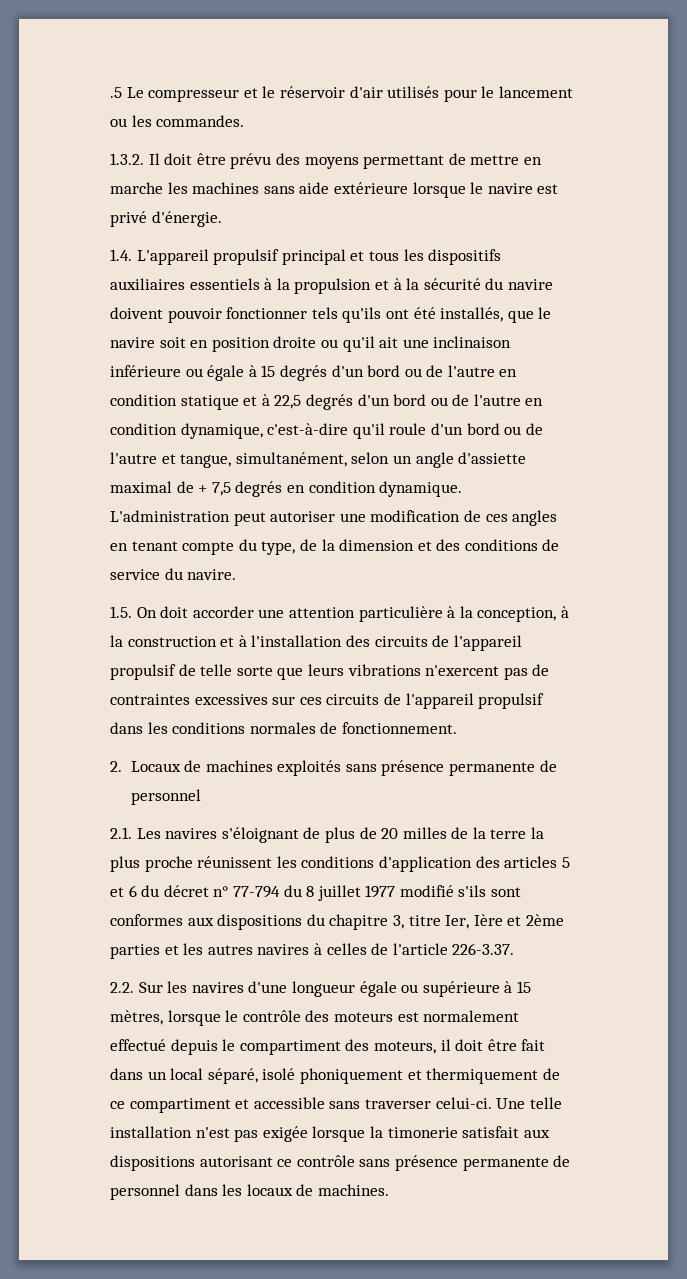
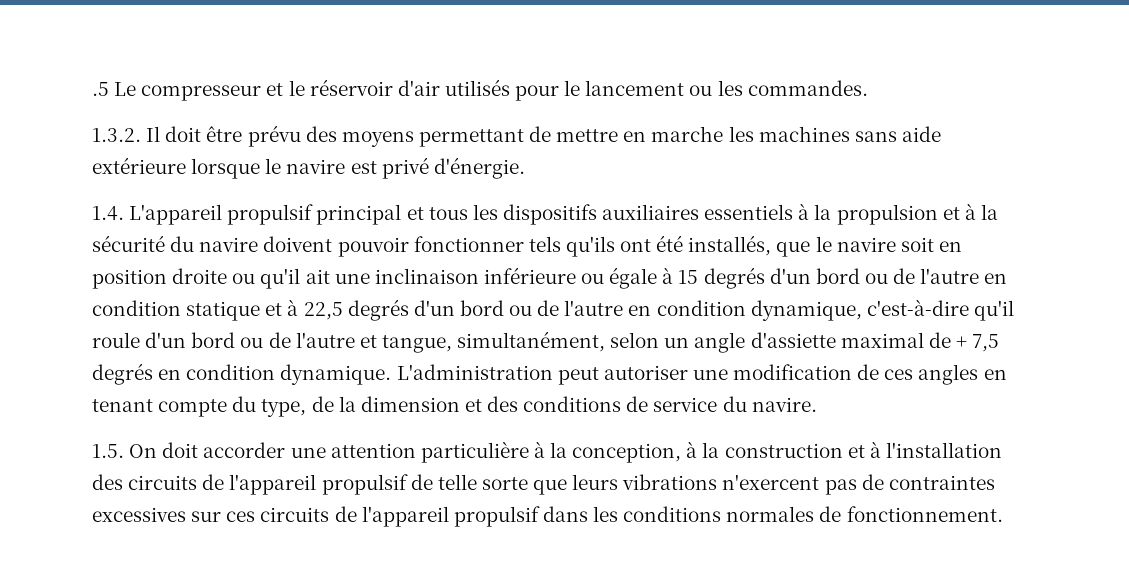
[110,760,557,776] [130,789,201,805] [110,827,545,843] [110,856,570,872] [110,885,522,901] [110,914,564,930] [110,943,515,959] [110,981,531,997] [110,1010,520,1026] [110,1039,546,1055] [110,1068,560,1084] [110,1097,562,1113] [110,1126,550,1142] [110,1155,571,1171] [110,1184,389,1200] // 2. Locaux de machines exploités sans présence permanente de personnel // 2.1. Les navires s'éloignant de plus de 20 milles de la terre la plus proche réunissent les conditions d'application des articles 5 et 6 du décret n° 77-794 du 8 juillet 1977 modifié s'ils sont conformes aux dispositions du chapitre 3, titre Ier, Ière et 2ème parties et les autres navires à celles de l'article 226-3.37. // 2.2. Sur les navires d'une longueur égale ou supérieure à 15 mètres, lorsque le contrôle des moteurs est normalement effectué depuis le compartiment des moteurs, il doit être fait dans un local séparé, isolé phoniquement et thermiquement de ce compartiment et accessible sans traverser celui-ci. Une telle installation n'est pas exigée lorsque la timonerie satisfait aux dispositions autorisant ce contrôle sans présence permanente de personnel dans les locaux de machines. -> (1003, 514) none

